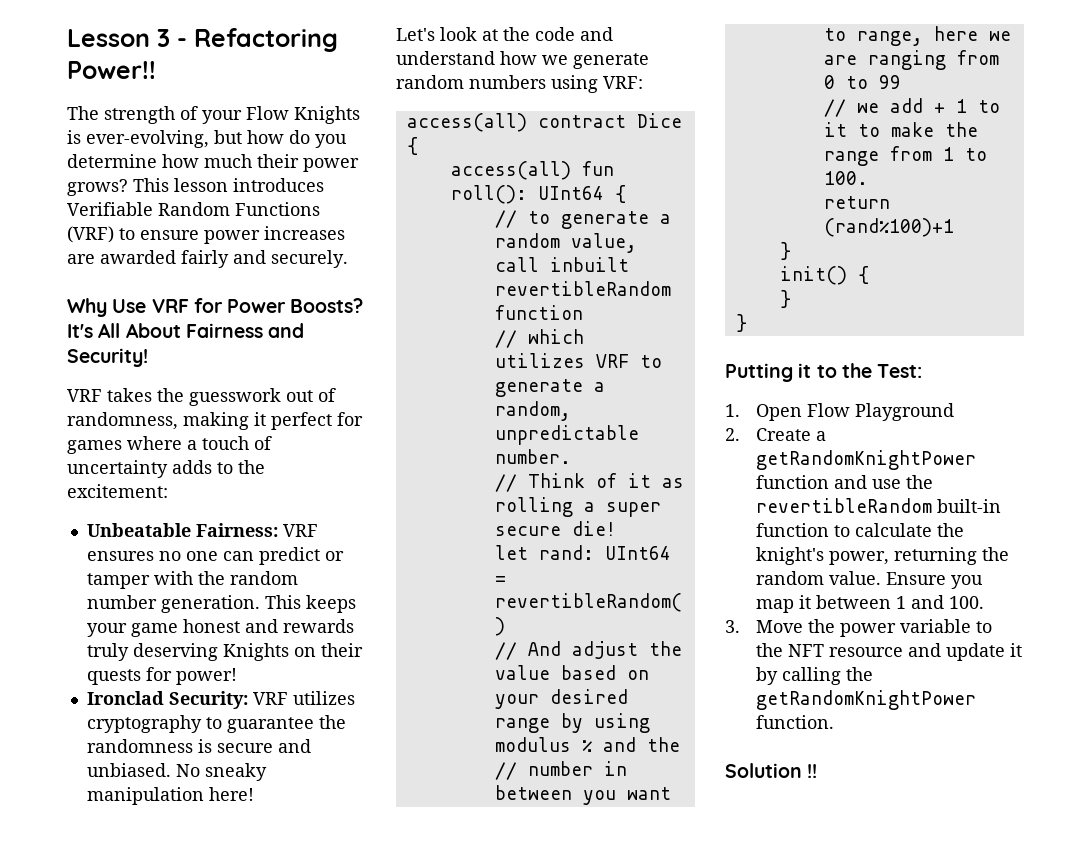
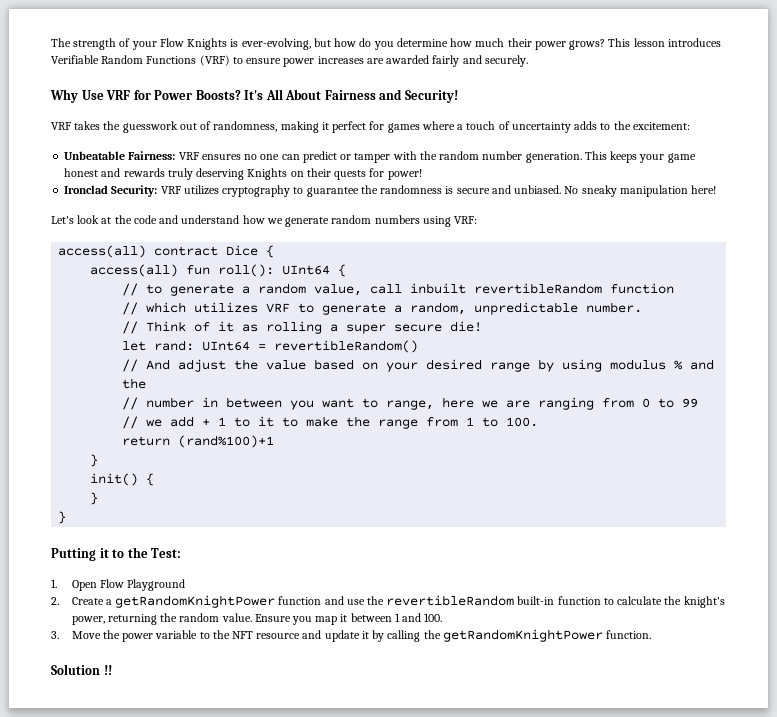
[67,28,338,52] [67,61,156,79] Lesson 3 - Refactoring Power!! // -> (51, 42) none

